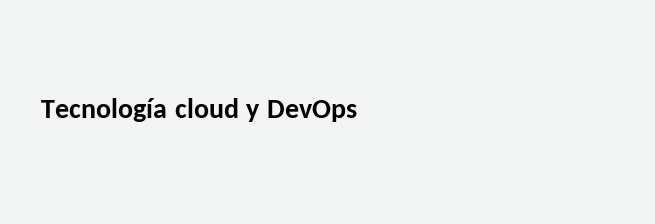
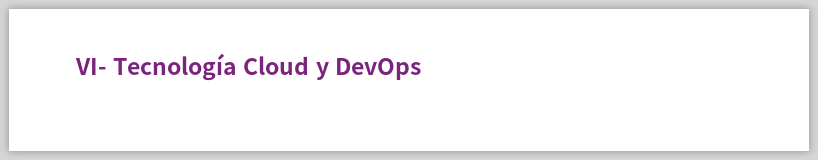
[41,98,239,122] Tecnología cloud -> [75,53,310,81] VI- Tecnología Cloud

